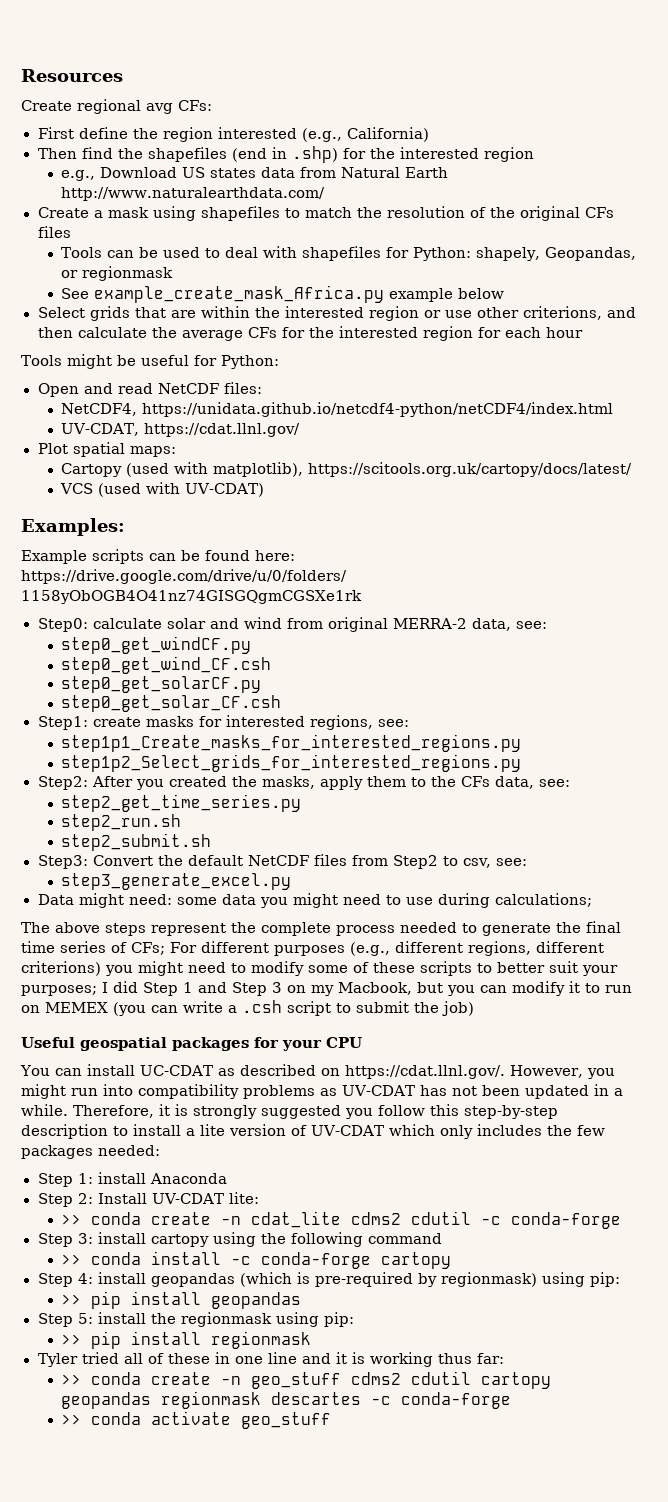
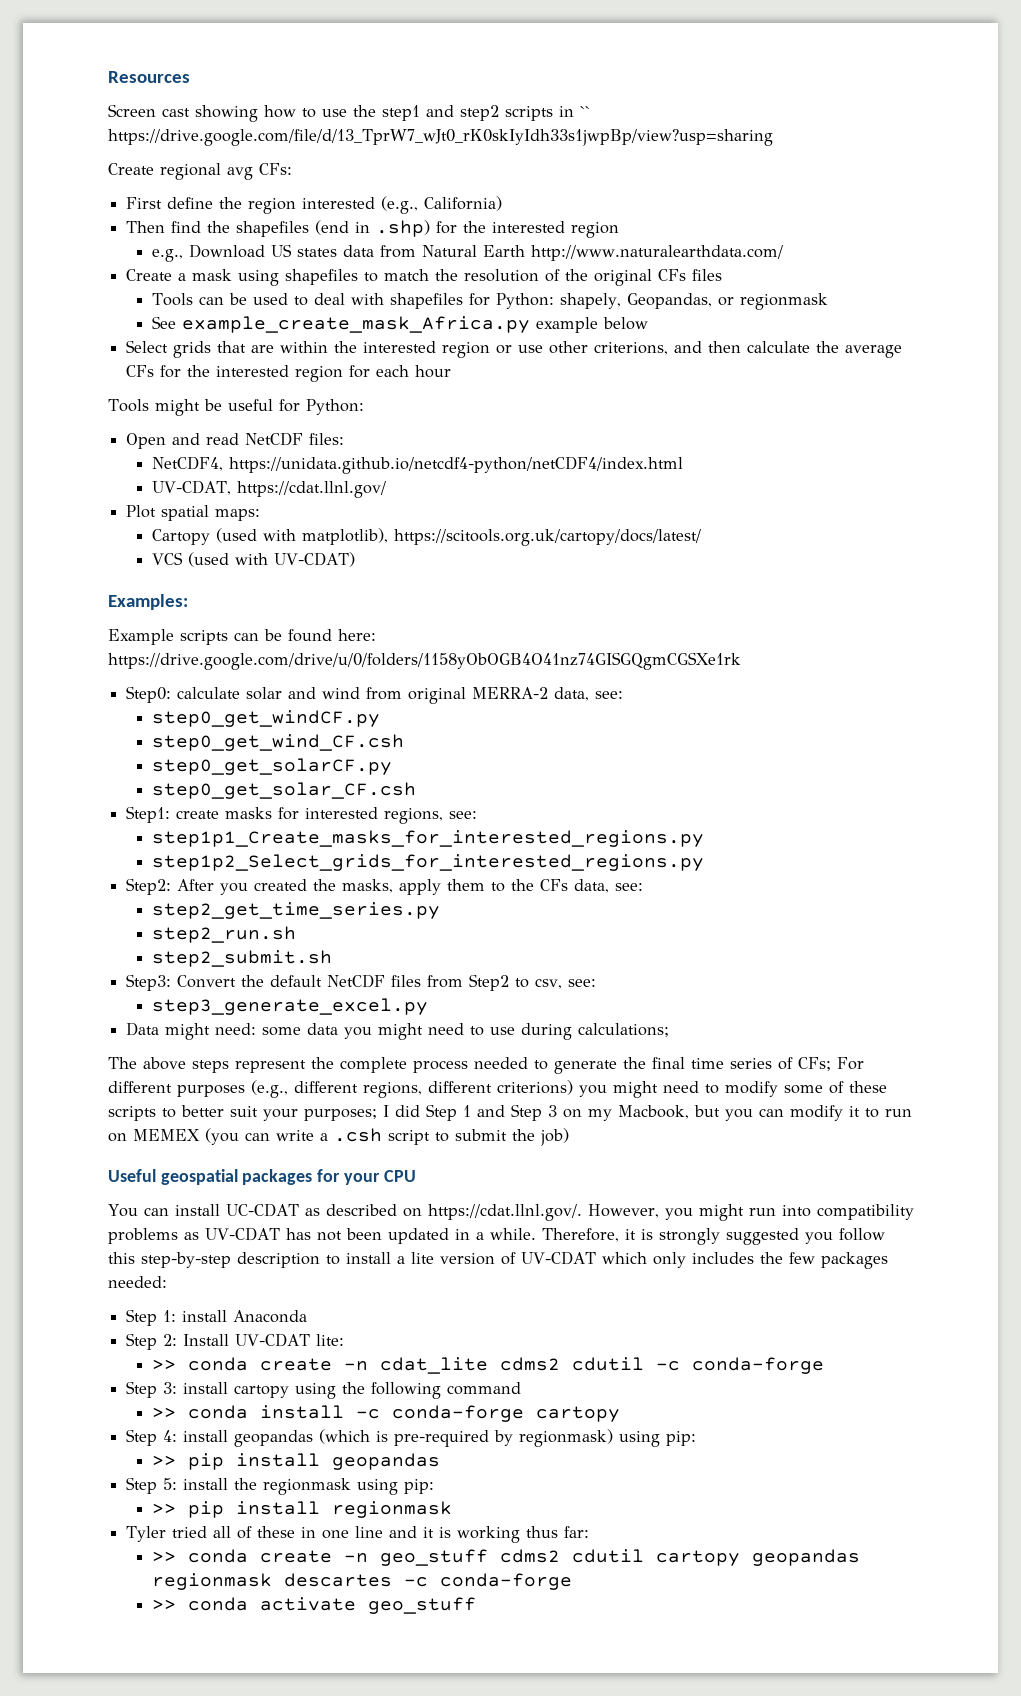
(123, 75) none -> [108,104,590,122] [108,129,773,146] // Screen cast showing how to use the step1 and step2 scripts in `` https://drive.google.com/file/d/13_TprW7_wJt0_rK0skIyIdh33s1jwpBp/view?usp=sharing

